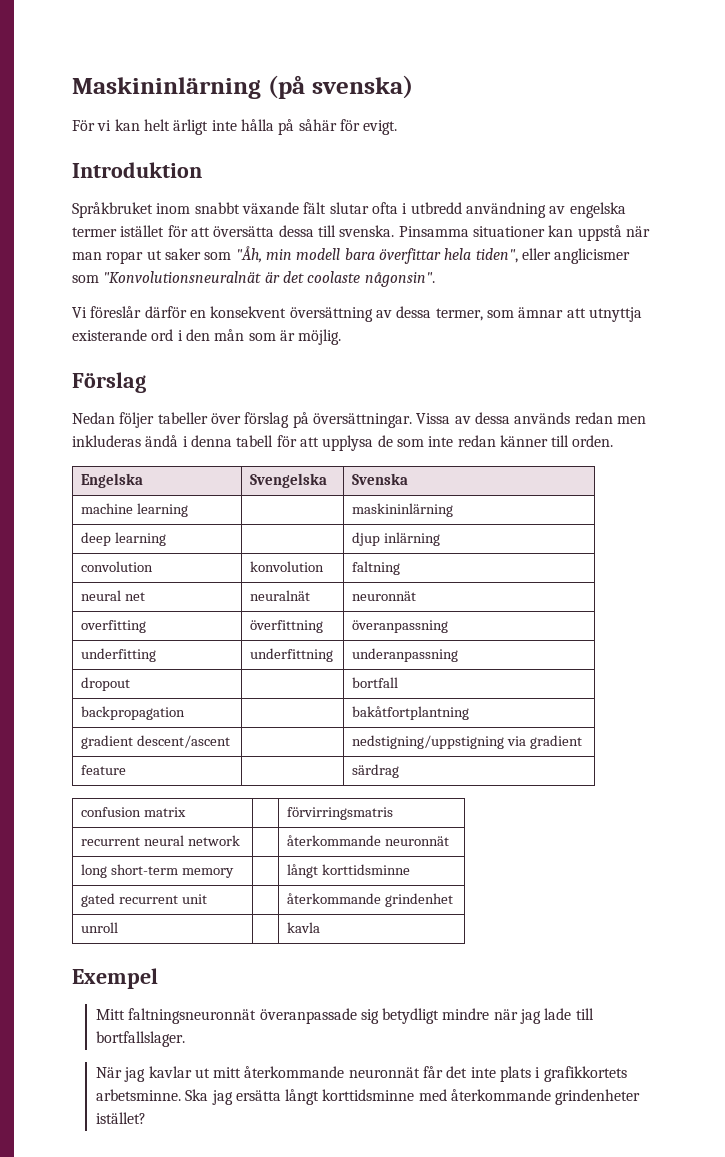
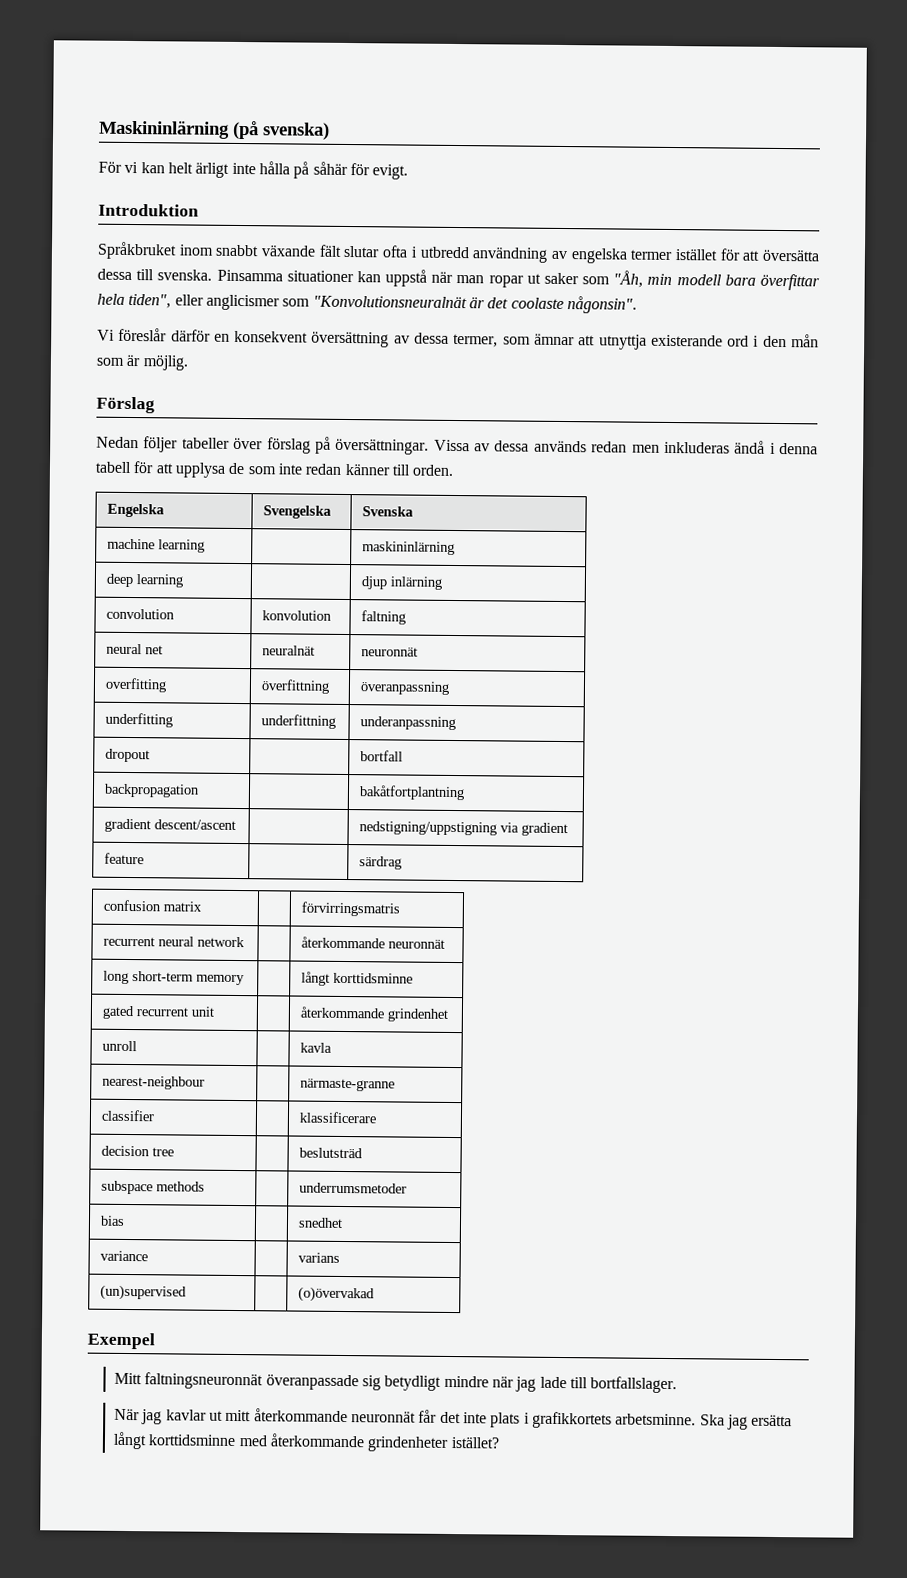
(321, 927) none -> [101,1075,205,1090] [299,1078,395,1092] [100,1109,155,1122] [298,1111,377,1124] [100,1145,174,1157] [298,1147,363,1159] [100,1180,205,1195] [298,1182,407,1194] [99,1215,125,1226] [297,1217,343,1228] [99,1250,148,1262] [297,1252,340,1263] [99,1284,187,1301] [297,1286,375,1303] // nearest-neighbour | | närmaste-granne // classifier | | klassificerare // decision tree | | beslutsträd // subspace methods | | underrumsmetoder // bias | | snedhet // variance | | varians // (un)supervised | | (o)övervakad

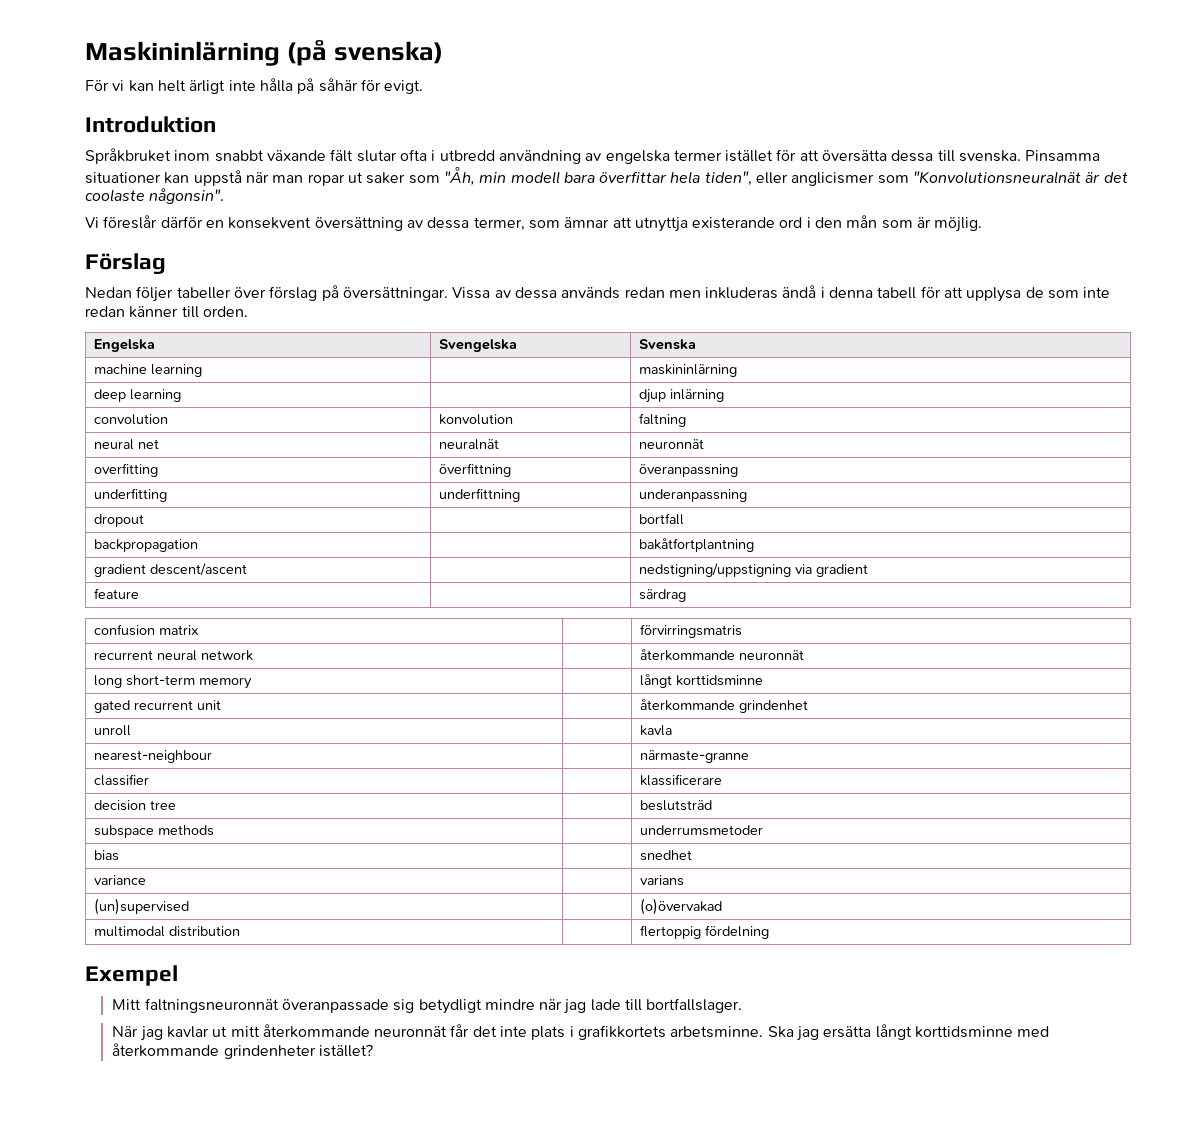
(375, 1294) none -> [93,926,240,937] [639,925,769,939] // multimodal distribution | | flertoppig fördelning

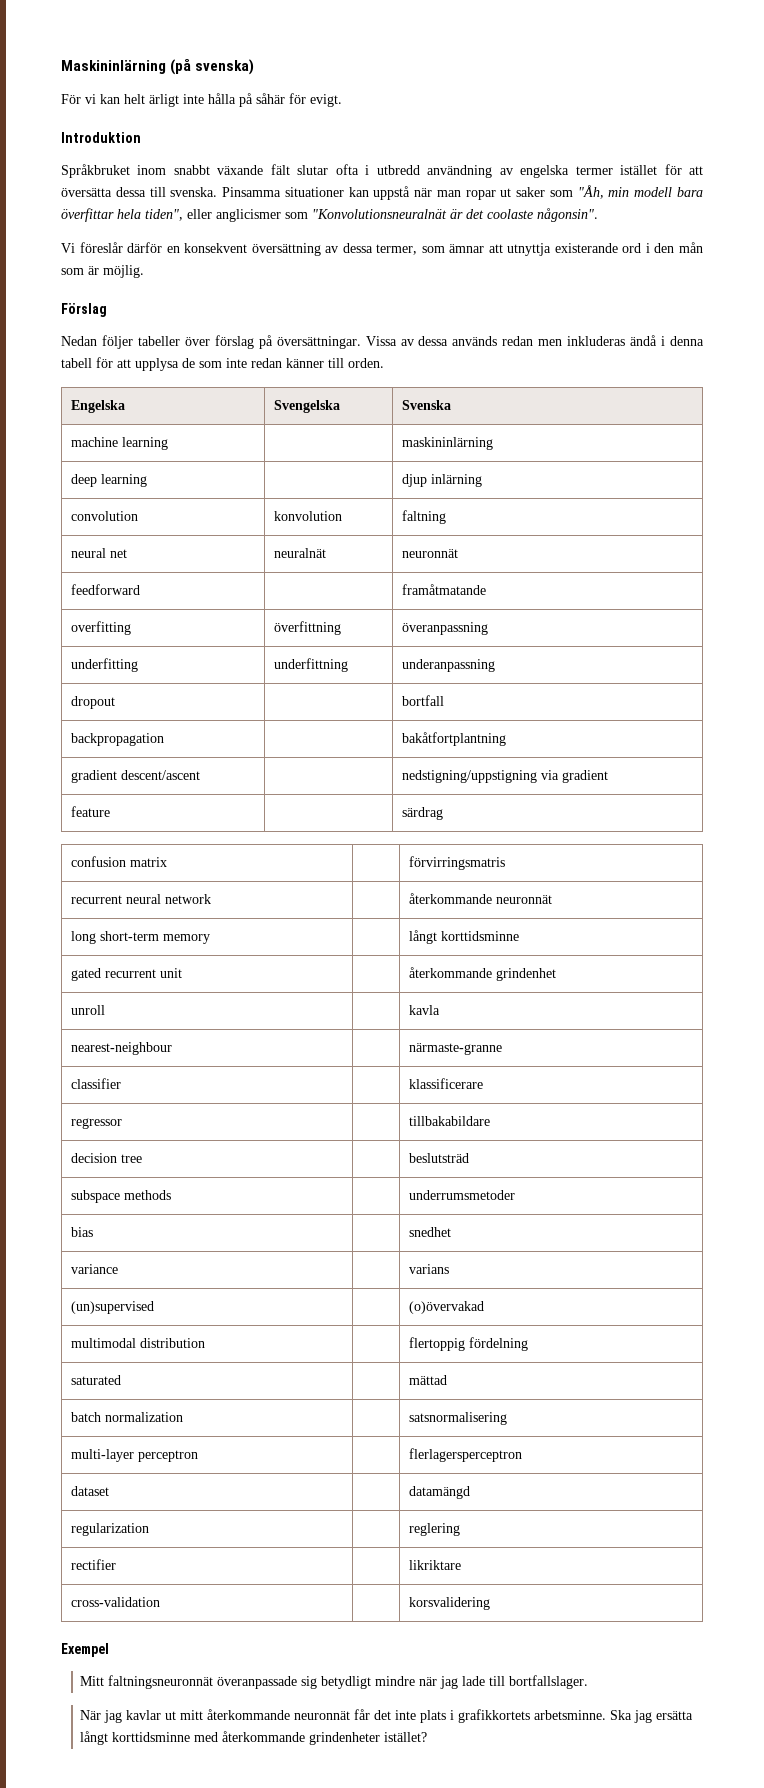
(704, 444) none -> [70,584,140,595] [401,584,486,595] // feedforward | | framåtmatande
(722, 780) none -> [70,1118,122,1129] [408,1116,490,1126] // regressor | | tillbakabildare
(769, 932) none -> [70,1375,121,1385] [408,1375,447,1385] [70,1412,183,1422] [408,1412,507,1425] [70,1449,198,1462] [408,1448,522,1462] [70,1486,109,1496] [408,1486,470,1499] [70,1523,149,1536] [408,1523,460,1536] [70,1559,116,1570] [408,1560,461,1570] [70,1597,160,1607] [408,1597,490,1610] // saturated | | mättad // batch normalization | | satsnormalisering // multi-layer perceptron | | flerlagersperceptron // dataset | | datamängd // regularization | | reglering // rectifier | | likriktare // cross-validation | | korsvalidering

